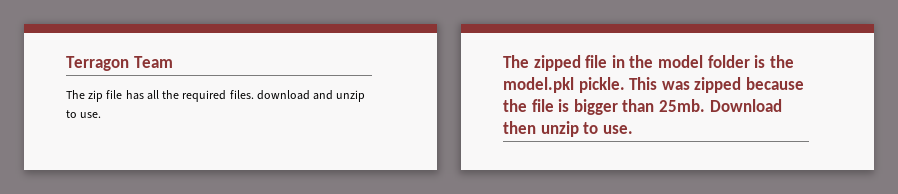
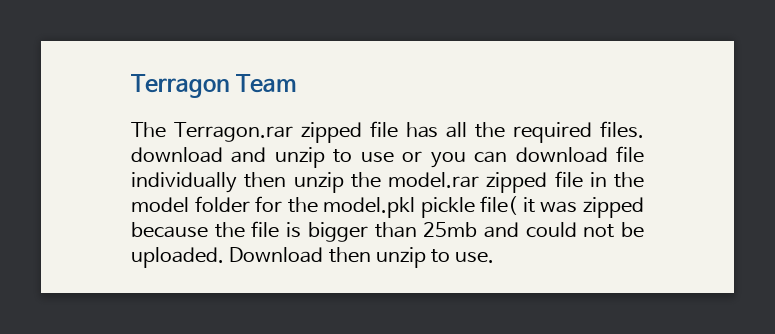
[88,90,104,102] zip -> [173,122,362,143] Terragon.rar zipped
[80,112,102,118] [503,55,529,68] use. // The -> [360,146,644,168] [131,172,479,193] use or you can download file individually then unzip the model.rar
[754,55,766,68] is -> [255,196,283,212] for
[578,77,658,93] pickle. This -> [420,196,535,218] pickle file( it
[658,99,705,112] 25mb. -> [423,222,644,238] [131,247,224,268] 25mb and could not be uploaded.

